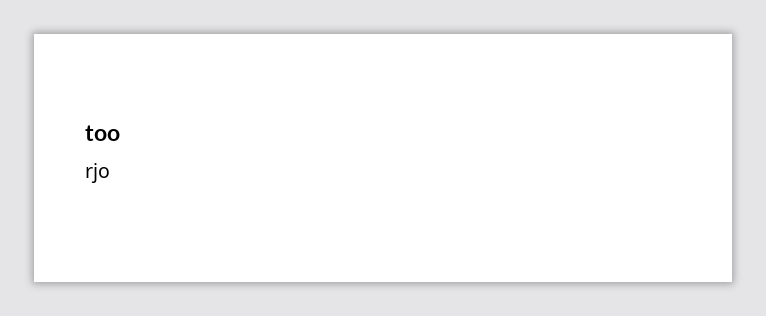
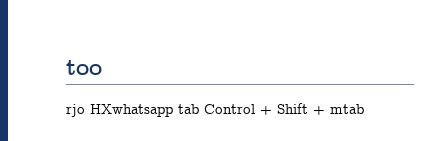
(110, 173) none -> [90,103,364,117] HXwhatsapp tab Control + Shift + mtab

